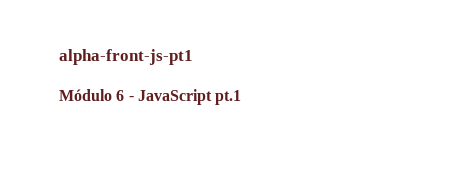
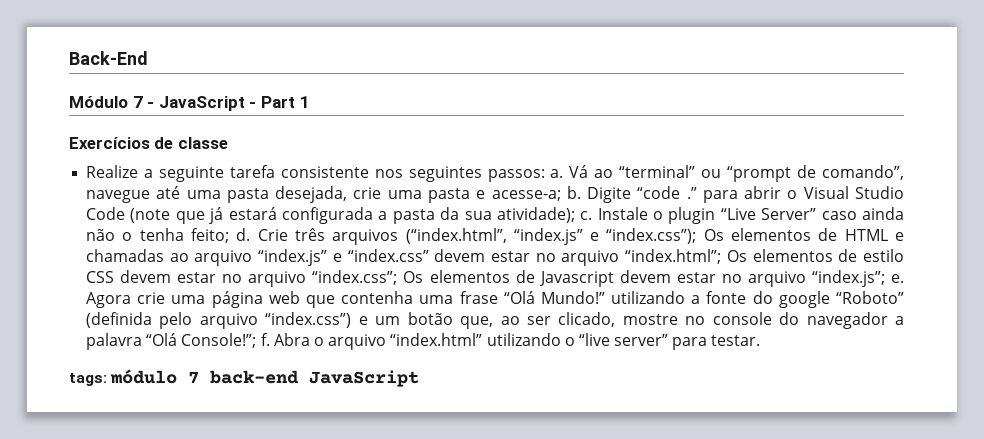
[59,49,193,65] alpha-front-js-pt1 -> [69,51,148,65] Back-End
[116,90,125,101] 6 -> [132,96,143,108] 7
[215,90,242,105] pt.1 -> [249,96,310,108] [69,137,228,149] [86,165,904,182] [86,186,904,203] [86,207,904,224] [86,228,905,245] [86,249,905,266] [86,270,904,287] [86,291,905,308] [86,312,905,329] [86,333,761,350] [69,369,420,387] - Part 1 // Exercícios de classe // Realize a seguinte tarefa consistente nos seguintes passos: a. Vá ao “terminal” ou “prompt de comando”, navegue até uma pasta desejada, crie uma pasta e acesse-a; b. Digite “code .” para abrir o Visual Studio Code (note que já estará configurada a pasta da sua atividade); c. Instale o plugin “Live Server” caso ainda não o tenha feito; d. Crie três arquivos (“index.html”, “index.js” e “index.css”); Os elementos de HTML e chamadas ao arquivo “index.js” e “index.css” devem estar no arquivo “index.html”; Os elementos de estilo CSS devem estar no arquivo “index.css”; Os elementos de Javascript devem estar no arquivo “index.js”; e. Agora crie uma página web que contenha uma frase “Olá Mundo!” utilizando a fonte do google “Roboto” (definida pelo arquivo “index.css”) e um botão que, ao ser clicado, mostre no console do navegador a palavra “Olá Console!”; f. Abra o arquivo “index.html” utilizando o “live server” para testar. // tags: módulo 7 back-end JavaScript

